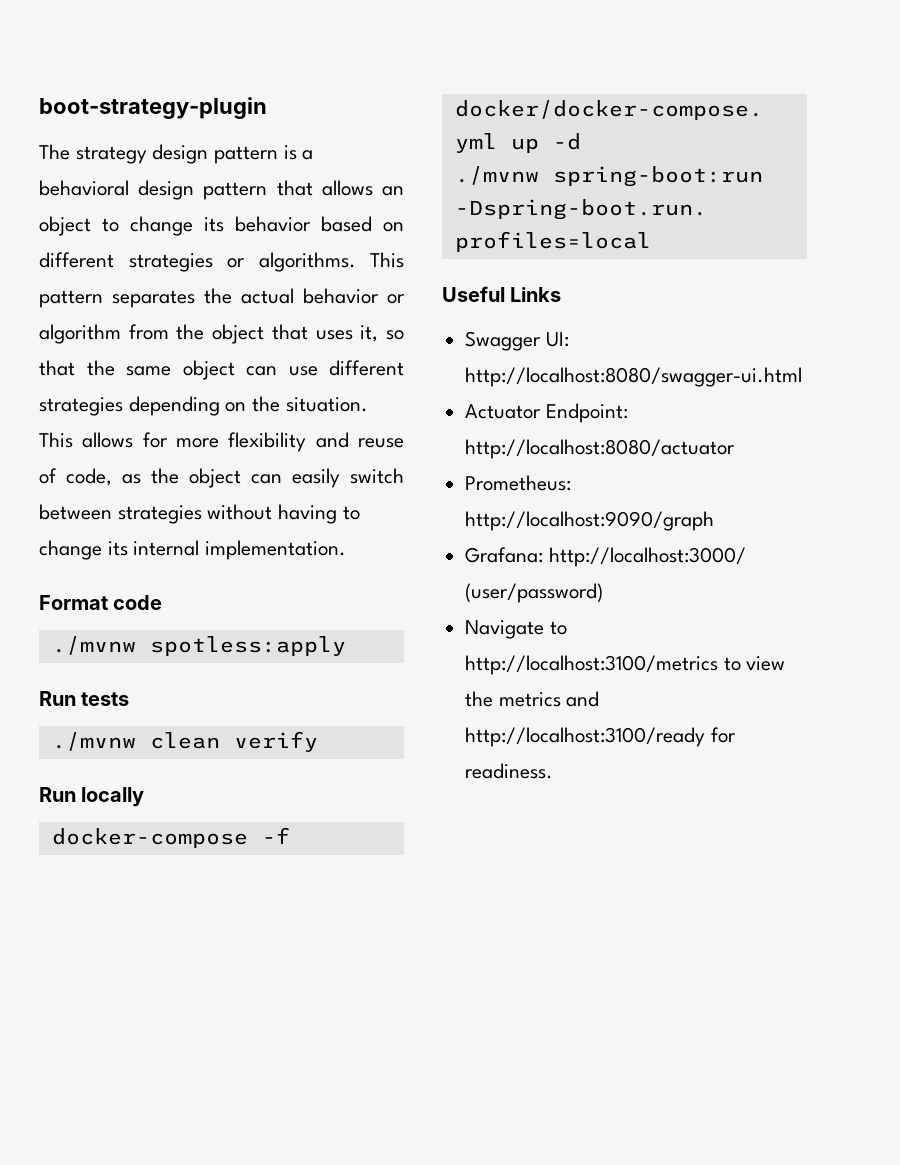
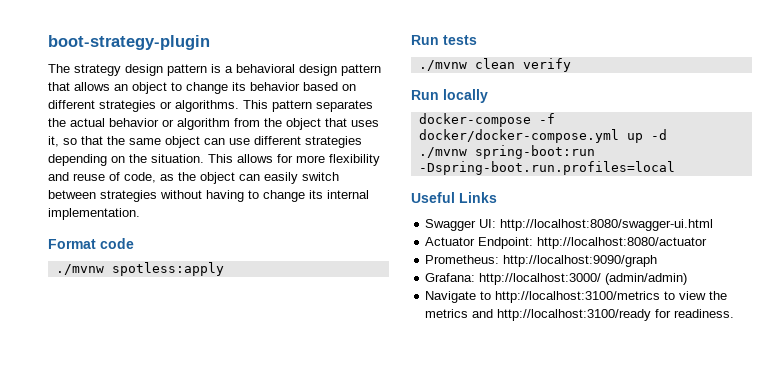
[465,583,604,603] (user/password) -> [605,273,688,285] (admin/admin)

